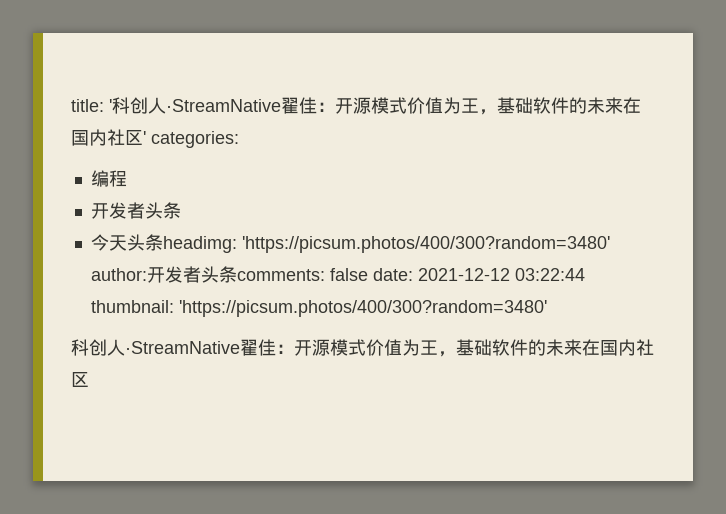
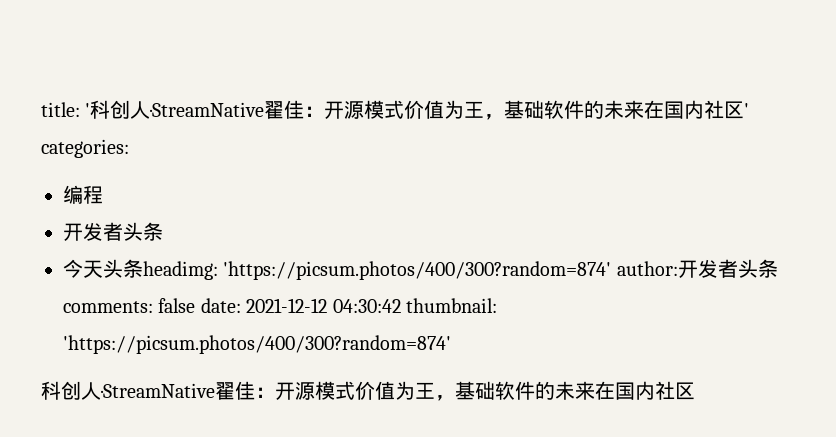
[241,236,610,253] 'https://picsum.photos/400/300?random=3480' -> [223,261,612,280] 'https://picsum.photos/400/300?random=874'
[514,268,585,281] [90,300,547,317] 03:22:44 thumbnail: 'https://picsum.photos/400/300?random=3480' -> [332,298,497,313] [63,335,451,354] 04:30:42 thumbnail: 'https://picsum.photos/400/300?random=874'

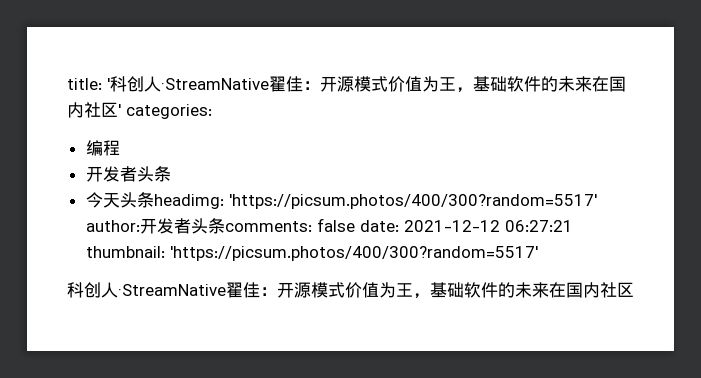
[223,261,612,280] 'https://picsum.photos/400/300?random=874' -> [228,194,597,209] 'https://picsum.photos/400/300?random=5517'
[332,298,497,313] [63,335,451,354] 04:30:42 thumbnail: 'https://picsum.photos/400/300?random=874' -> [504,220,573,232] [85,246,538,261] 06:27:21 thumbnail: 'https://picsum.photos/400/300?random=5517'

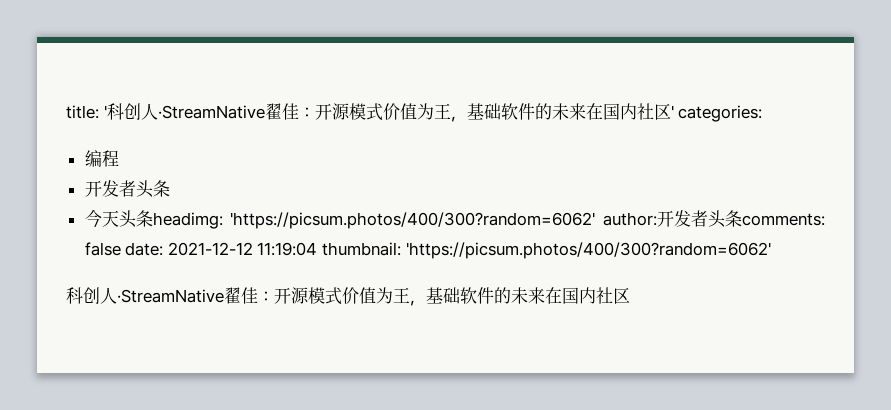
[228,194,597,209] 'https://picsum.photos/400/300?random=5517' -> [230,212,596,229] 'https://picsum.photos/400/300?random=6062'
[504,220,573,232] [85,246,538,261] 06:27:21 thumbnail: 'https://picsum.photos/400/300?random=5517' -> [257,242,771,259] 11:19:04 thumbnail: 'https://picsum.photos/400/300?random=6062'

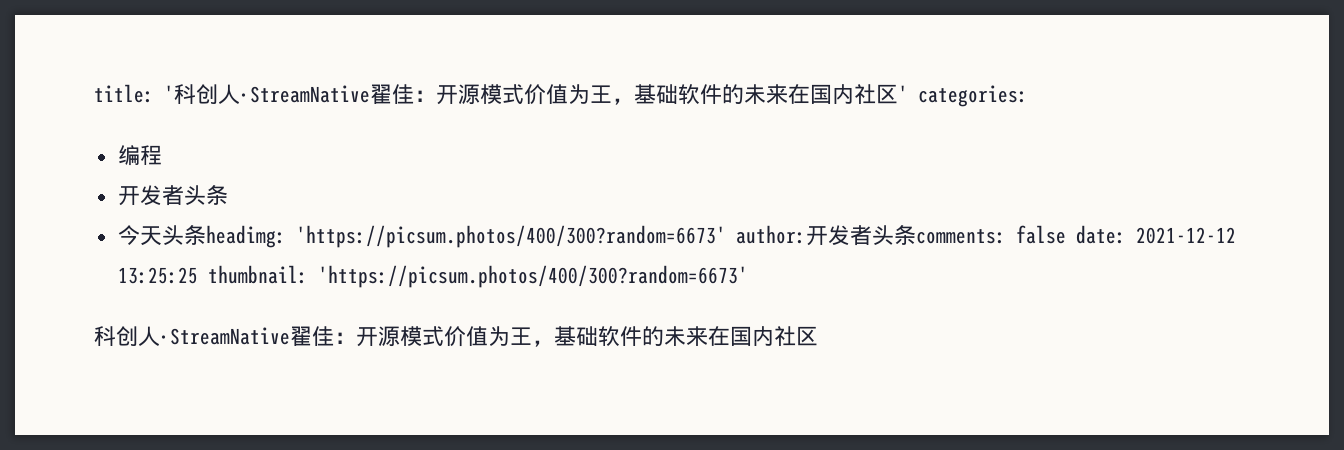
[230,212,596,229] 'https://picsum.photos/400/300?random=6062' -> [295,225,726,248] 'https://picsum.photos/400/300?random=6673'
[257,242,771,259] 11:19:04 thumbnail: 'https://picsum.photos/400/300?random=6062' -> [117,265,748,288] 13:25:25 thumbnail: 'https://picsum.photos/400/300?random=6673'

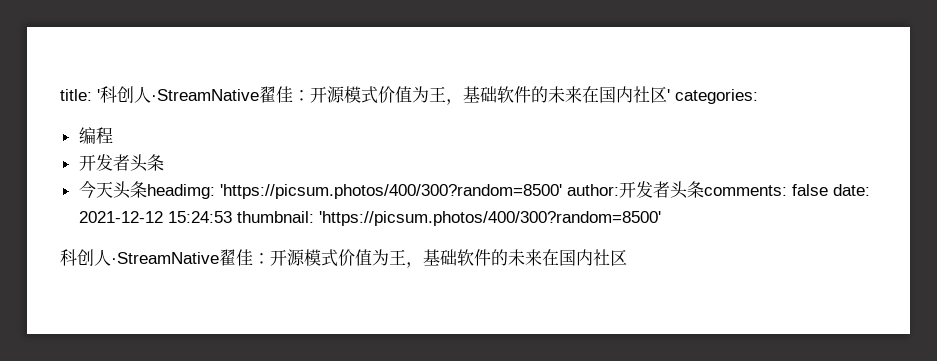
[295,225,726,248] 'https://picsum.photos/400/300?random=6673' -> [219,184,562,199] 'https://picsum.photos/400/300?random=8500'
[117,265,748,288] 13:25:25 thumbnail: 'https://picsum.photos/400/300?random=6673' -> [167,211,661,226] 15:24:53 thumbnail: 'https://picsum.photos/400/300?random=8500'

